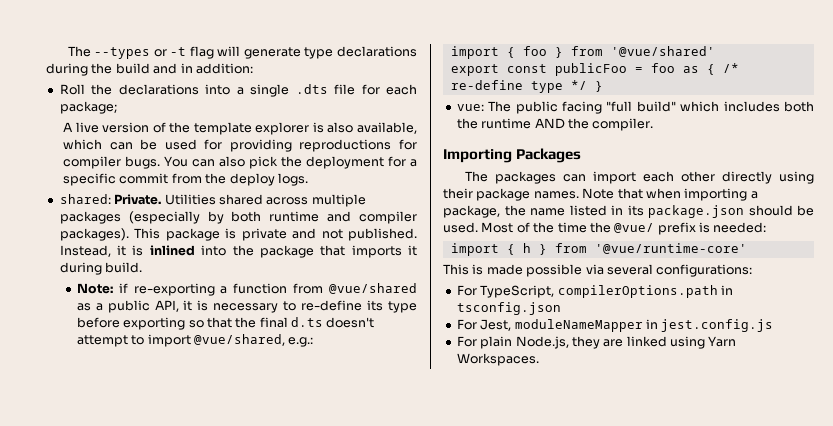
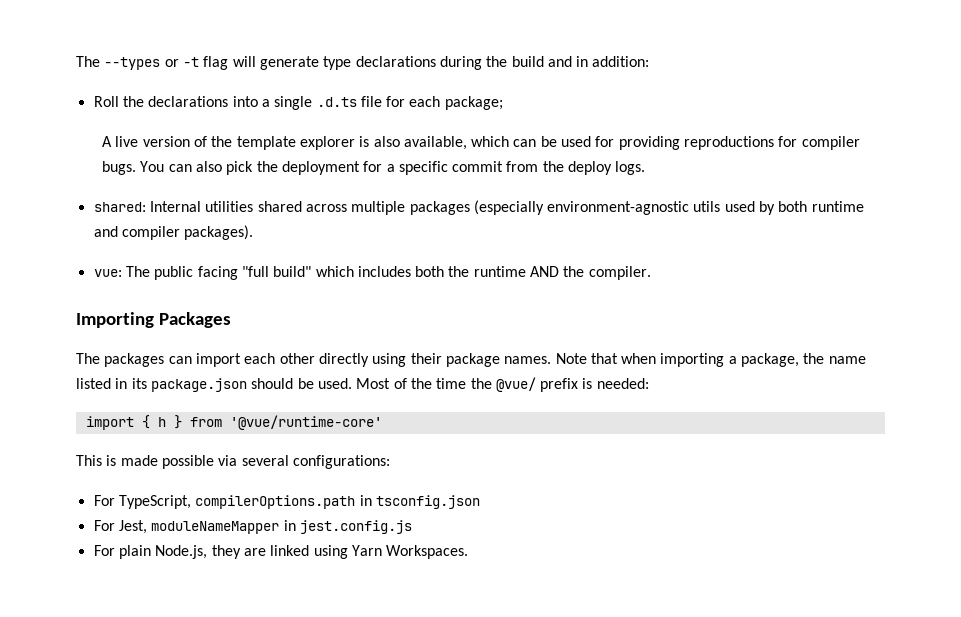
[295,84,328,94] .dts -> [316,97,357,107] .d.ts
[114,194,216,205] Private. Utilities -> [149,201,254,212] Internal utilities
(200, 217) none -> [547,201,755,215] environment-agnostic utils used
[134,228,417,241] [59,245,417,258] [59,262,143,275] [76,283,418,296] [76,300,418,313] [76,317,375,330] [76,334,314,347] [450,46,715,59] [450,63,739,76] [450,80,603,93] This package is private and not published. Instead, it is inlined into the package that imports it during build. // Note: if re-exporting a function from @vue/shared as a public API, it is necessary to re-define its type before exporting so that the final d.ts doesn't attempt to import @vue/shared, e.g.: // import { foo } from '@vue/shared' // export const publicFoo = foo as { /* re-define type */ } -> (254, 232) none

